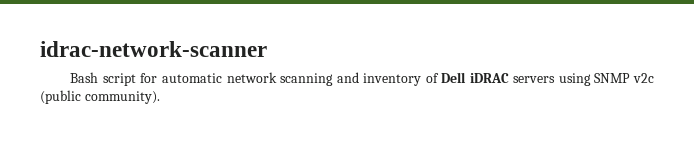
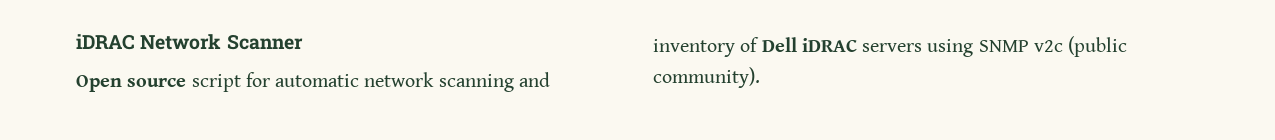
[40,41,267,57] [70,72,99,83] idrac-network-scanner // Bash -> [76,34,303,50] [76,75,187,92] iDRAC Network Scanner // Open source

